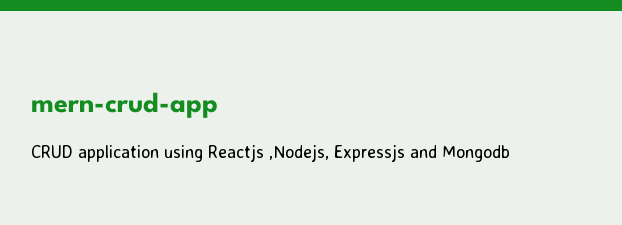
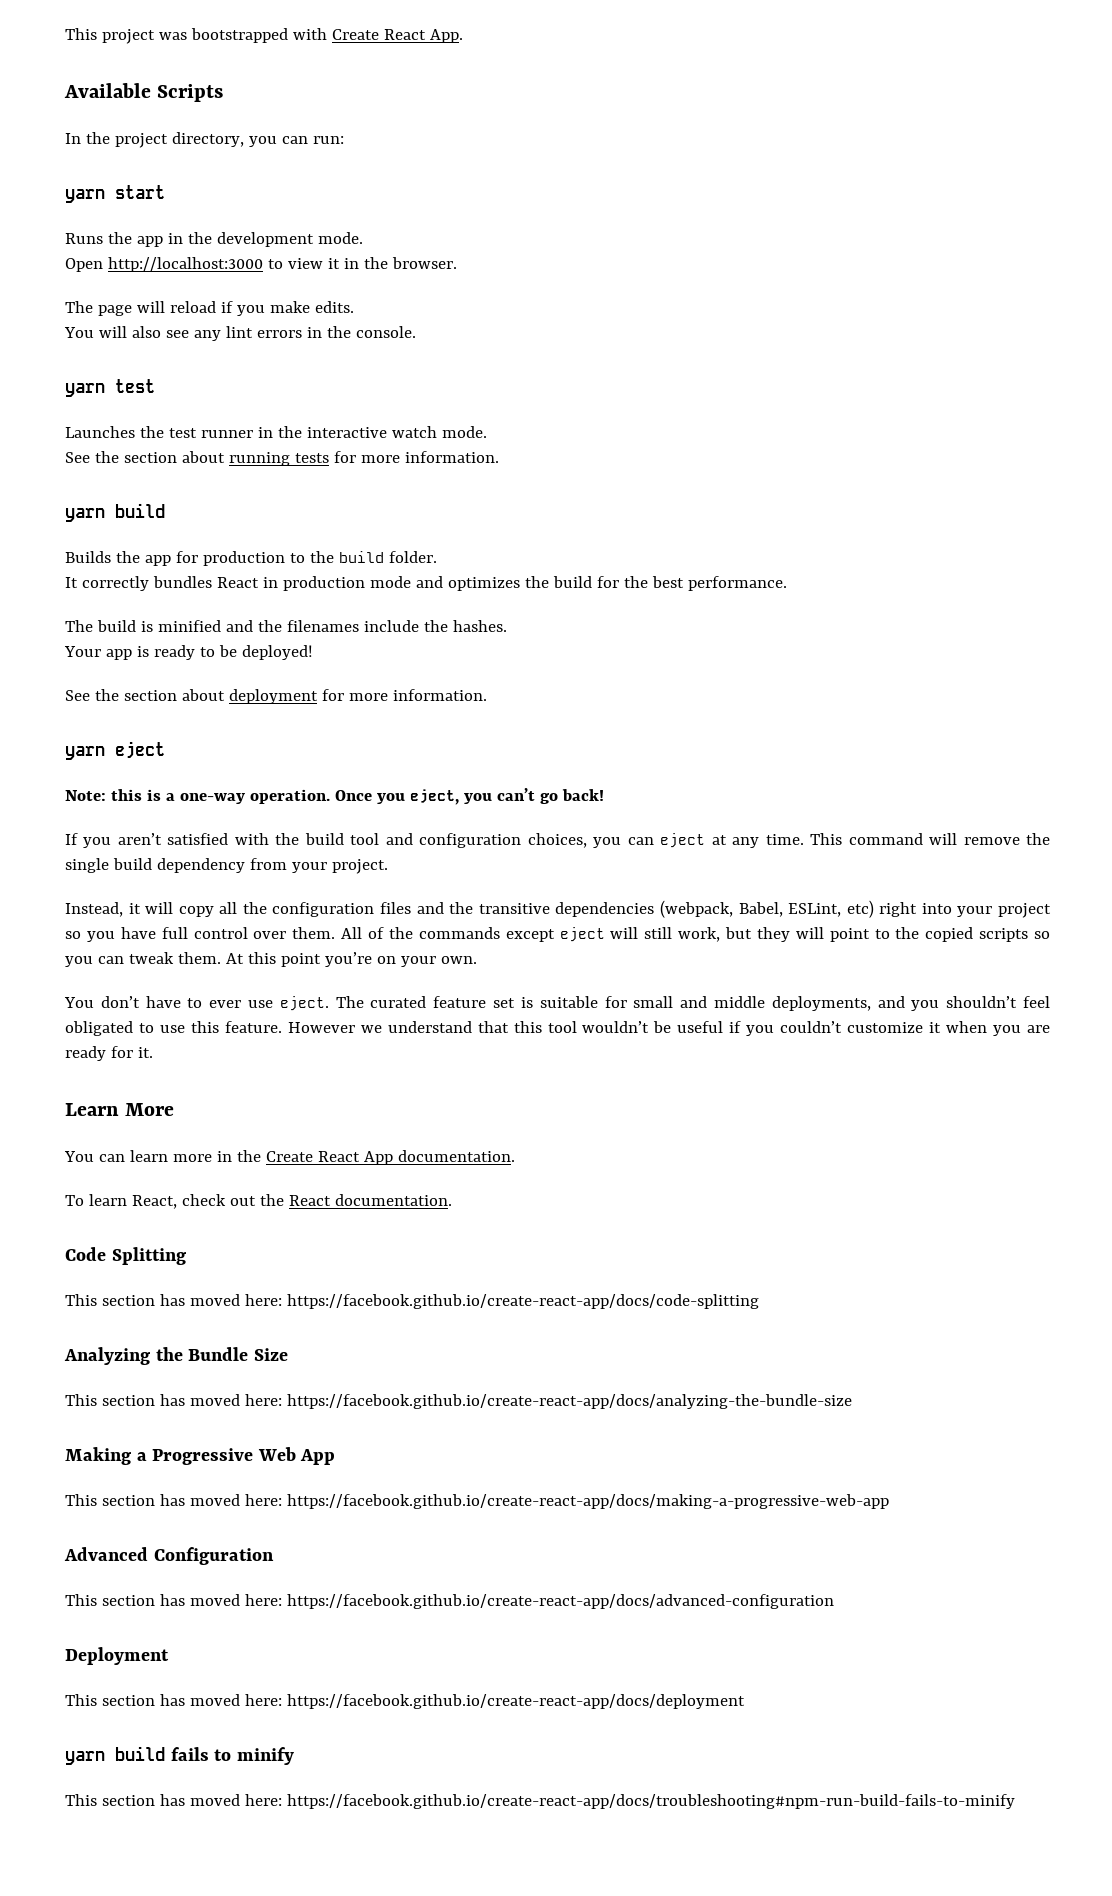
[31,92,218,118] [31,144,510,162] mern-crud-app // CRUD application using Reactjs ,Nodejs, Expressjs and Mongodb -> [65,28,463,44] [64,83,224,102] [65,132,344,148] [65,185,165,203] [65,232,363,247] [65,257,457,272] [65,301,354,316] [64,326,416,341] [65,379,155,397] [65,426,487,438] [65,451,499,466] [65,503,165,522] [65,551,437,566] [65,576,787,591] [65,620,507,632] [64,645,313,660] [65,689,487,704] [65,741,165,760] [65,788,604,805] [65,833,1050,848] [65,858,388,874] [65,900,1051,918] [65,927,1050,942] [65,952,477,967] [64,996,1051,1011] [65,1021,1050,1036] [65,1046,153,1061] [65,1103,175,1116] [64,1150,515,1165] [65,1194,452,1209] [65,1247,186,1265] [65,1294,759,1309] [64,1347,288,1365] [65,1394,852,1409] [65,1447,336,1465] [65,1494,889,1509] [64,1547,274,1565] [65,1594,834,1609] [65,1647,169,1665] [65,1694,745,1709] [65,1746,294,1765] [65,1794,1015,1809] This project was bootstrapped with Create React App. // Available Scripts // In the project directory, you can run: // yarn start // Runs the app in the development mode. // Open http://localhost:3000 to view it in the browser. // The page will reload if you make edits. // You will also see any lint errors in the console. // yarn test // Launches the test runner in the interactive watch mode. // See the section about running tests for more information. // yarn build // Builds the app for production to the build folder. // It correctly bundles React in production mode and optimizes the build for the best performance. // The build is minified and the filenames include the hashes. // Your app is ready to be deployed! // See the section about deployment for more information. // yarn eject // Note: this is a one-way operation. Once you eject, you can’t go back! // If you aren’t satisfied with the build tool and configuration choices, you can eject at any time. This command will remove the single build dependency from your project. // Instead, it will copy all the configuration files and the transitive dependencies (webpack, Babel, ESLint, etc) right into your project so you have full control over them. All of the commands except eject will still work, but they will point to the copied scripts so you can tweak them. At this point you’re on your own. // You don’t have to ever use eject. The curated feature set is suitable for small and middle deployments, and you shouldn’t feel obligated to use this feature. However we understand that this tool wouldn’t be useful if you couldn’t customize it when you are ready for it. // Learn More // You can learn more in the Create React App documentation. // To learn React, check out the React documentation. // Code Splitting // This section has moved here: https://facebook.github.io/create-react-app/docs/code-splitting // Analyzing the Bundle Size // This section has moved here: https://facebook.github.io/create-react-app/docs/analyzing-the-bundle-size // Making a Progressive Web App // This section has moved here: https://facebook.github.io/create-react-app/docs/making-a-progressive-web-app // Advanced Configuration // This section has moved here: https://facebook.github.io/create-react-app/docs/advanced-configuration // Deployment // This section has moved here: https://facebook.github.io/create-react-app/docs/deployment // yarn build fails to minify // This section has moved here: https://facebook.github.io/create-react-app/docs/troubleshooting#npm-run-build-fails-to-minify

